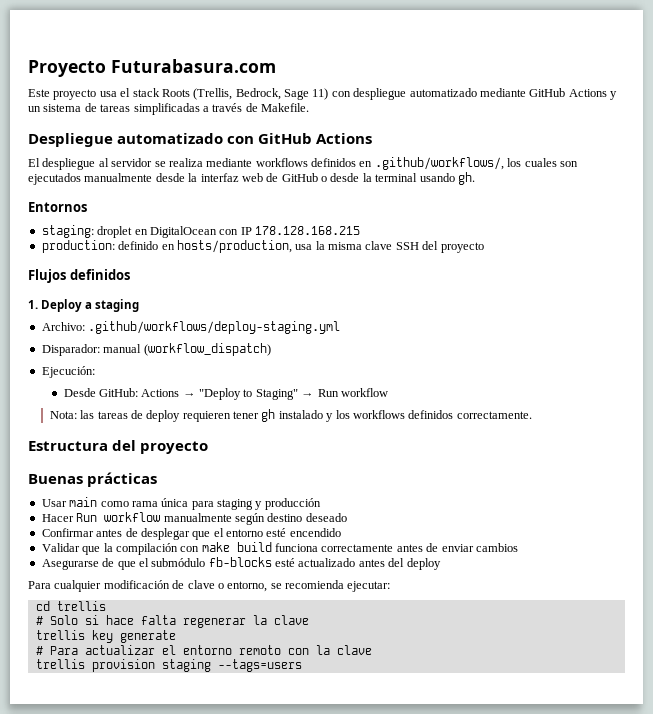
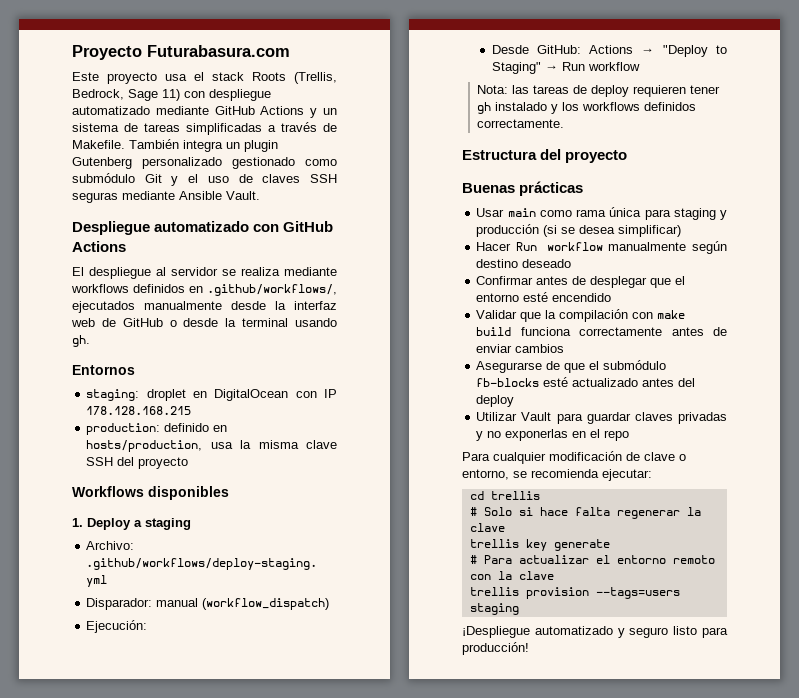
(309, 107) none -> [129,139,278,152] [72,157,337,169] [72,173,338,186] [72,191,260,203] También integra un plugin Gutenberg personalizado gestionado como submódulo Git y el uso de claves SSH seguras mediante Ansible Vault.
[507,158,578,167] los cuales son -> (337, 290) none
[28,269,130,283] Flujos definidos -> [72,486,229,500] Workflows disponibles
(321, 504) none -> [543,225,682,237] (si se desea simplificar)
(441, 564) none -> [476,412,727,424] [476,429,630,441] // Utilizar Vault para guardar claves privadas y no exponerlas en el repo
[161,659,302,672] staging --tags=users -> [595,587,680,599] [469,603,519,615] [462,626,728,638] [462,642,529,655] --tags=users staging // ¡Despliegue automatizado y seguro listo para producción!

